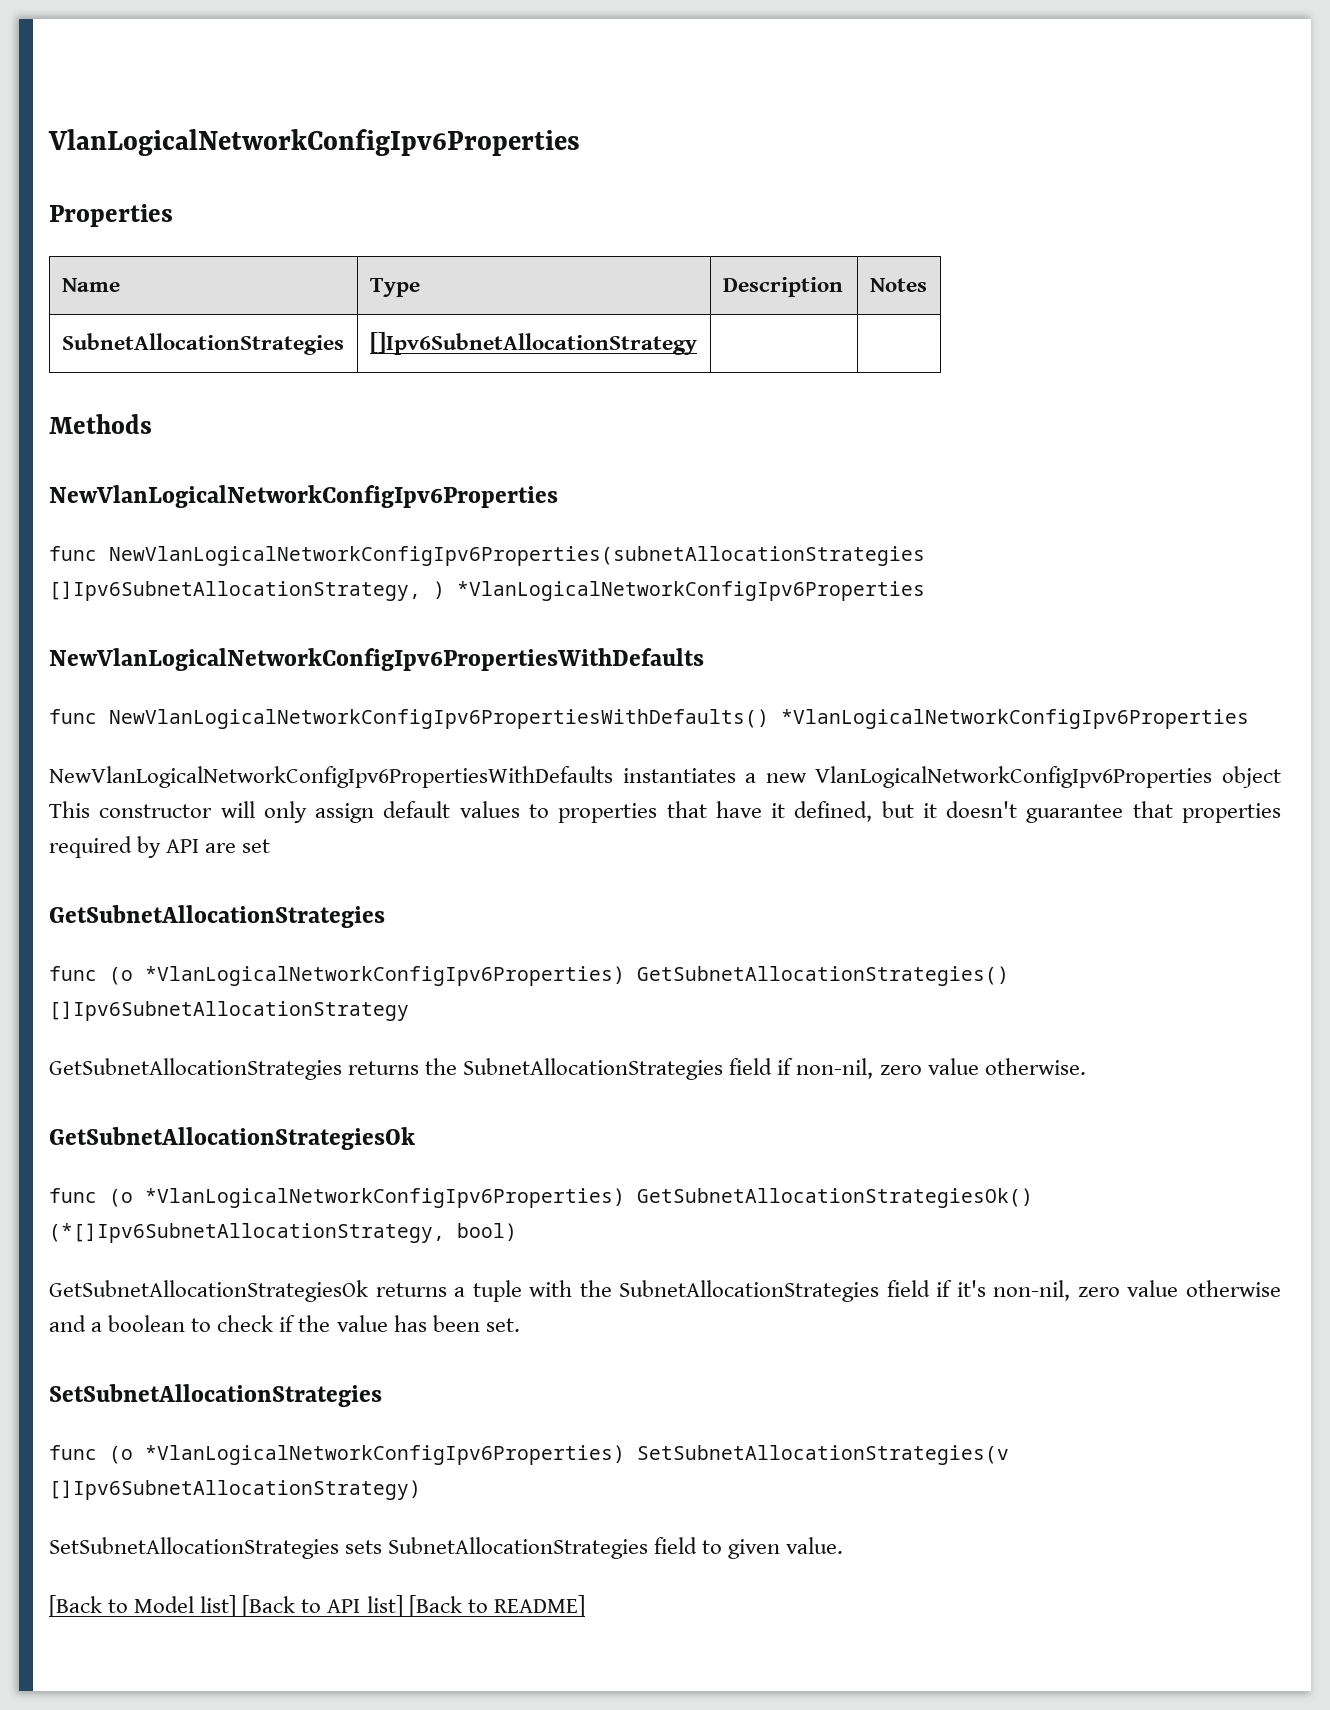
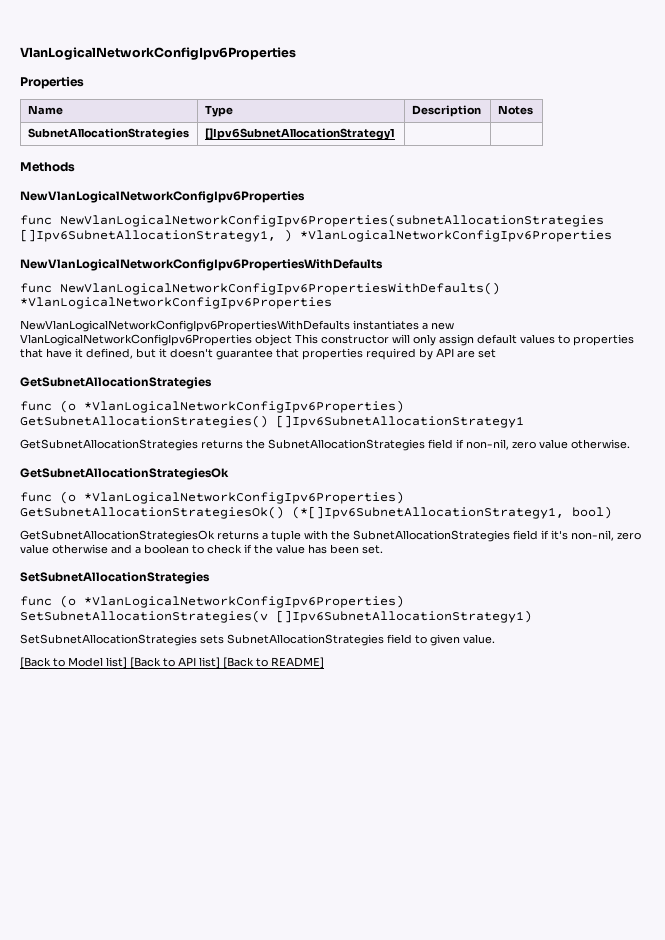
[369,332,697,355] []Ipv6SubnetAllocationStrategy -> [204,128,395,140] []Ipv6SubnetAllocationStrategy1
[49,581,421,601] []Ipv6SubnetAllocationStrategy, -> [20,229,276,242] []Ipv6SubnetAllocationStrategy1,
[49,1001,409,1021] []Ipv6SubnetAllocationStrategy -> [276,415,524,428] []Ipv6SubnetAllocationStrategy1
[49,1223,445,1243] (*[]Ipv6SubnetAllocationStrategy, -> [292,506,564,519] (*[]Ipv6SubnetAllocationStrategy1,
[49,1480,421,1500] []Ipv6SubnetAllocationStrategy) -> [276,610,532,623] []Ipv6SubnetAllocationStrategy1)

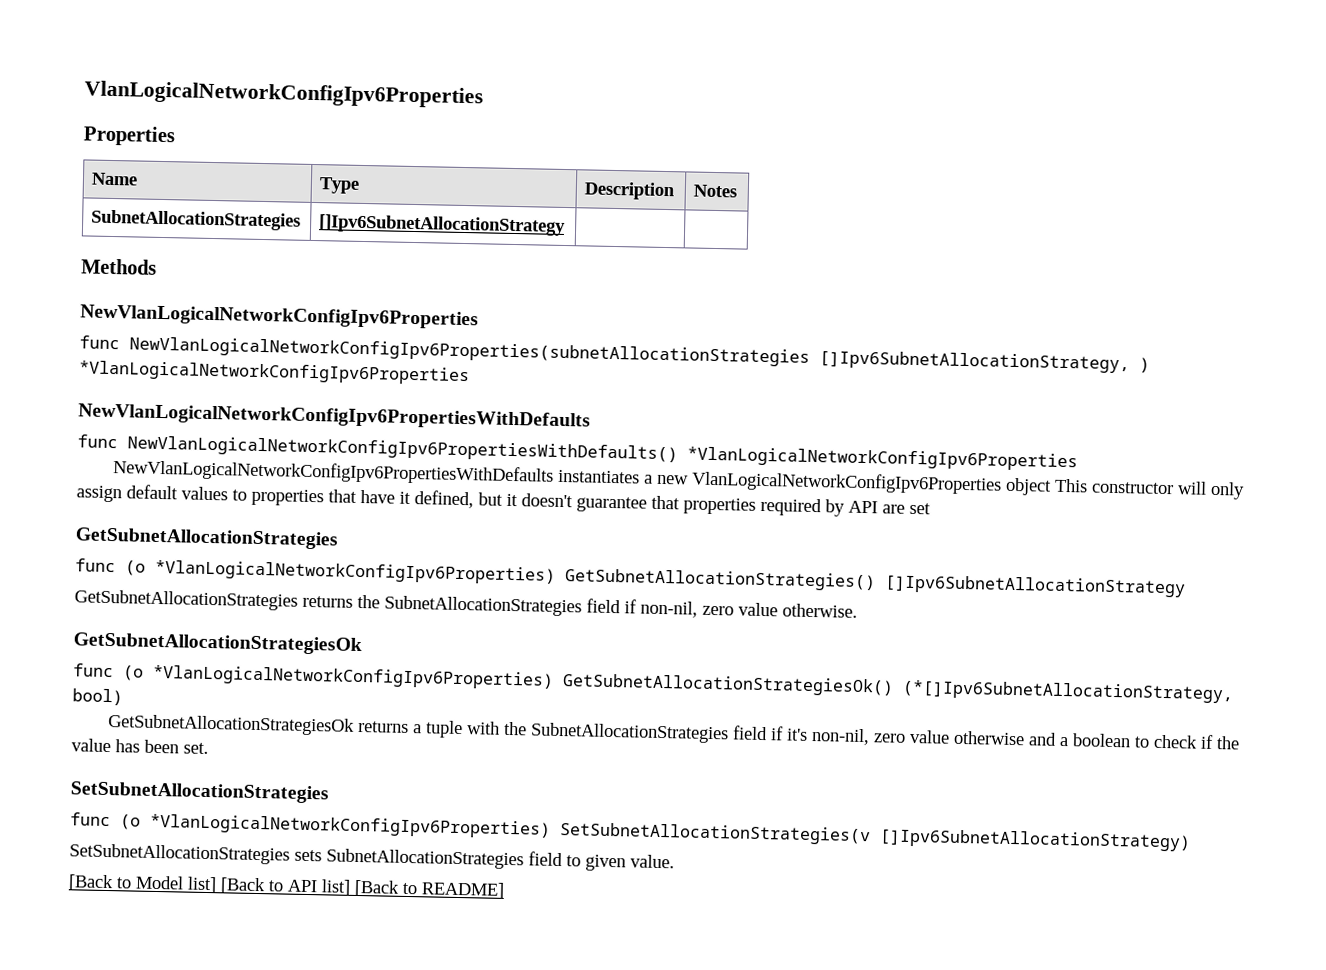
[204,128,395,140] []Ipv6SubnetAllocationStrategy1 -> [318,214,567,237] []Ipv6SubnetAllocationStrategy
[20,229,276,242] []Ipv6SubnetAllocationStrategy1, -> [819,350,1130,374] []Ipv6SubnetAllocationStrategy,
[276,415,524,428] []Ipv6SubnetAllocationStrategy1 -> [884,574,1186,598] []Ipv6SubnetAllocationStrategy
[292,506,564,519] (*[]Ipv6SubnetAllocationStrategy1, -> [902,679,1234,704] (*[]Ipv6SubnetAllocationStrategy,
[276,610,532,623] []Ipv6SubnetAllocationStrategy1) -> [879,828,1191,852] []Ipv6SubnetAllocationStrategy)

